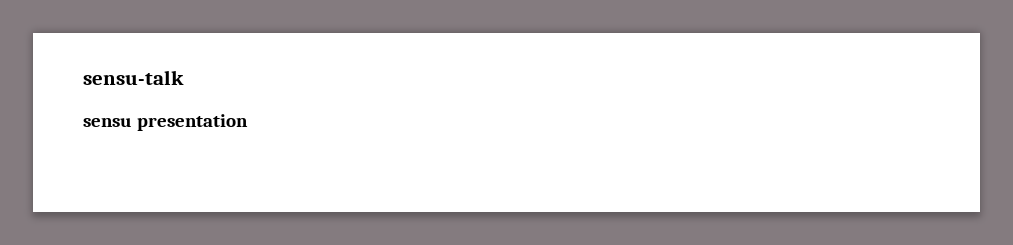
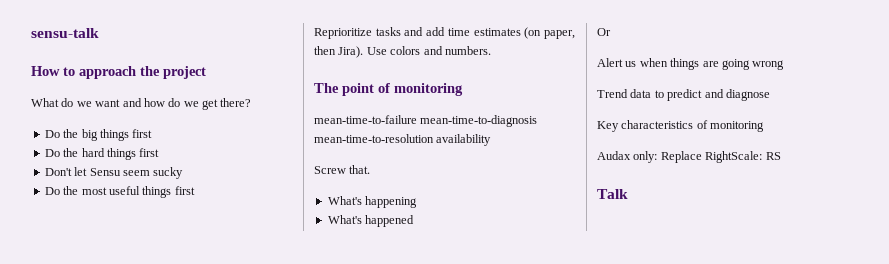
[83,114,249,131] sensu presentation -> [31,66,206,79] [31,98,252,110] [44,129,153,141] [44,148,160,160] [44,167,184,179] [44,186,195,198] [314,27,575,39] [314,46,491,58] [314,83,463,96] [314,115,538,127] [314,134,492,146] [314,165,371,174] [327,196,418,208] [327,215,415,227] [597,28,611,36] [597,58,785,70] [597,89,770,101] [597,120,765,132] [597,151,781,163] [597,189,628,199] How to approach the project // What do we want and how do we get there? // Do the big things first // Do the hard things first // Don't let Sensu seem sucky // Do the most useful things first // Reprioritize tasks and add time estimates (on paper, then Jira). Use colors and numbers. // The point of monitoring // mean-time-to-failure mean-time-to-diagnosis mean-time-to-resolution availability // Screw that. // What's happening // What's happened // Or // Alert us when things are going wrong // Trend data to predict and diagnose // Key characteristics of monitoring // Audax only: Replace RightScale: RS // Talk

